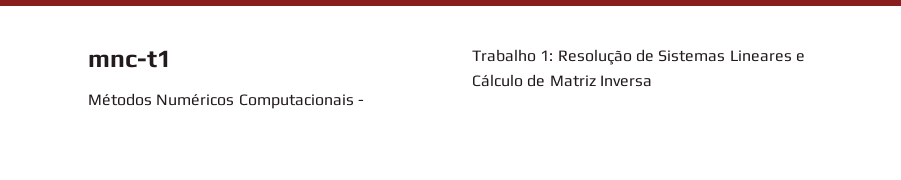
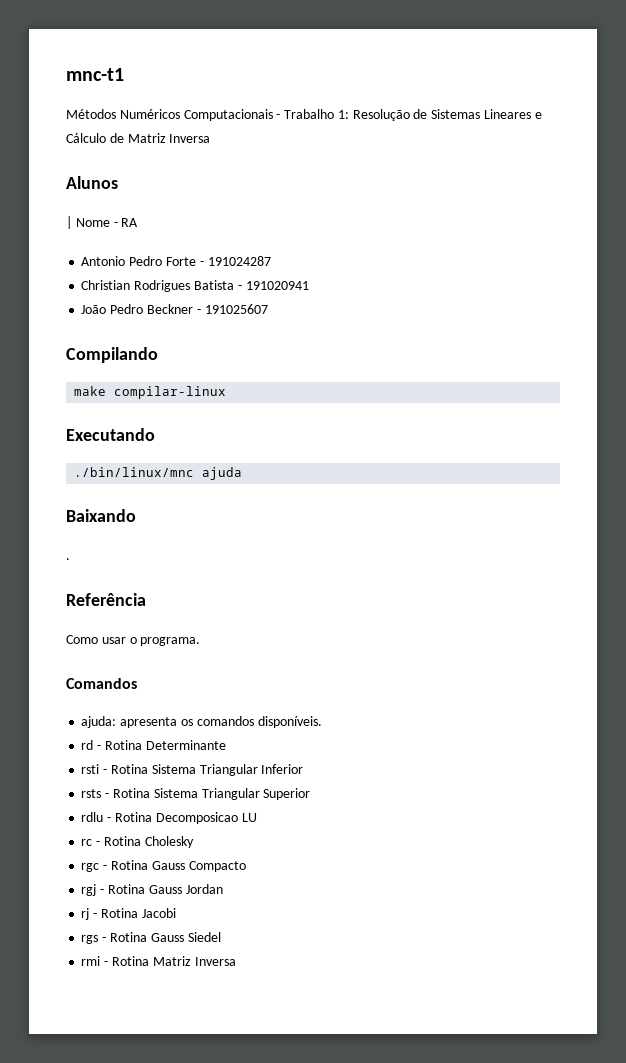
(652, 81) none -> [66,176,118,189] [66,216,139,229] [81,256,271,266] [81,280,309,292] [81,304,268,314] [66,347,158,363] [74,386,227,399] [66,428,155,441] [74,467,243,480] [66,509,136,522] [66,558,70,560] [66,593,146,606] [66,635,201,646] [66,678,137,689] [81,716,322,728] [81,740,226,750] [81,764,304,776] [81,788,311,800] [81,812,257,824] [81,836,194,848] [81,860,246,872] [81,884,223,896] [81,908,176,920] [81,932,221,944] [81,956,236,966] // Alunos // | Nome - RA // Antonio Pedro Forte - 191024287 // Christian Rodrigues Batista - 191020941 // João Pedro Beckner - 191025607 // Compilando // make compilar-linux // Executando // ./bin/linux/mnc ajuda // Baixando // . // Referência // Como usar o programa. // Comandos // ajuda: apresenta os comandos disponíveis. // rd - Rotina Determinante // rsti - Rotina Sistema Triangular Inferior // rsts - Rotina Sistema Triangular Superior // rdlu - Rotina Decomposicao LU // rc - Rotina Cholesky // rgc - Rotina Gauss Compacto // rgj - Rotina Gauss Jordan // rj - Rotina Jacobi // rgs - Rotina Gauss Siedel // rmi - Rotina Matriz Inversa

